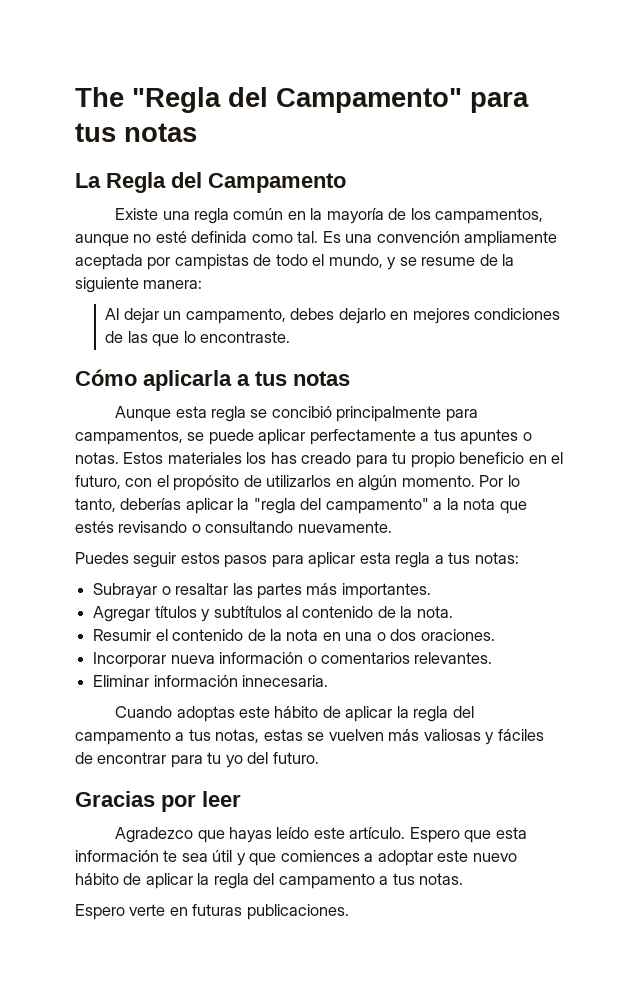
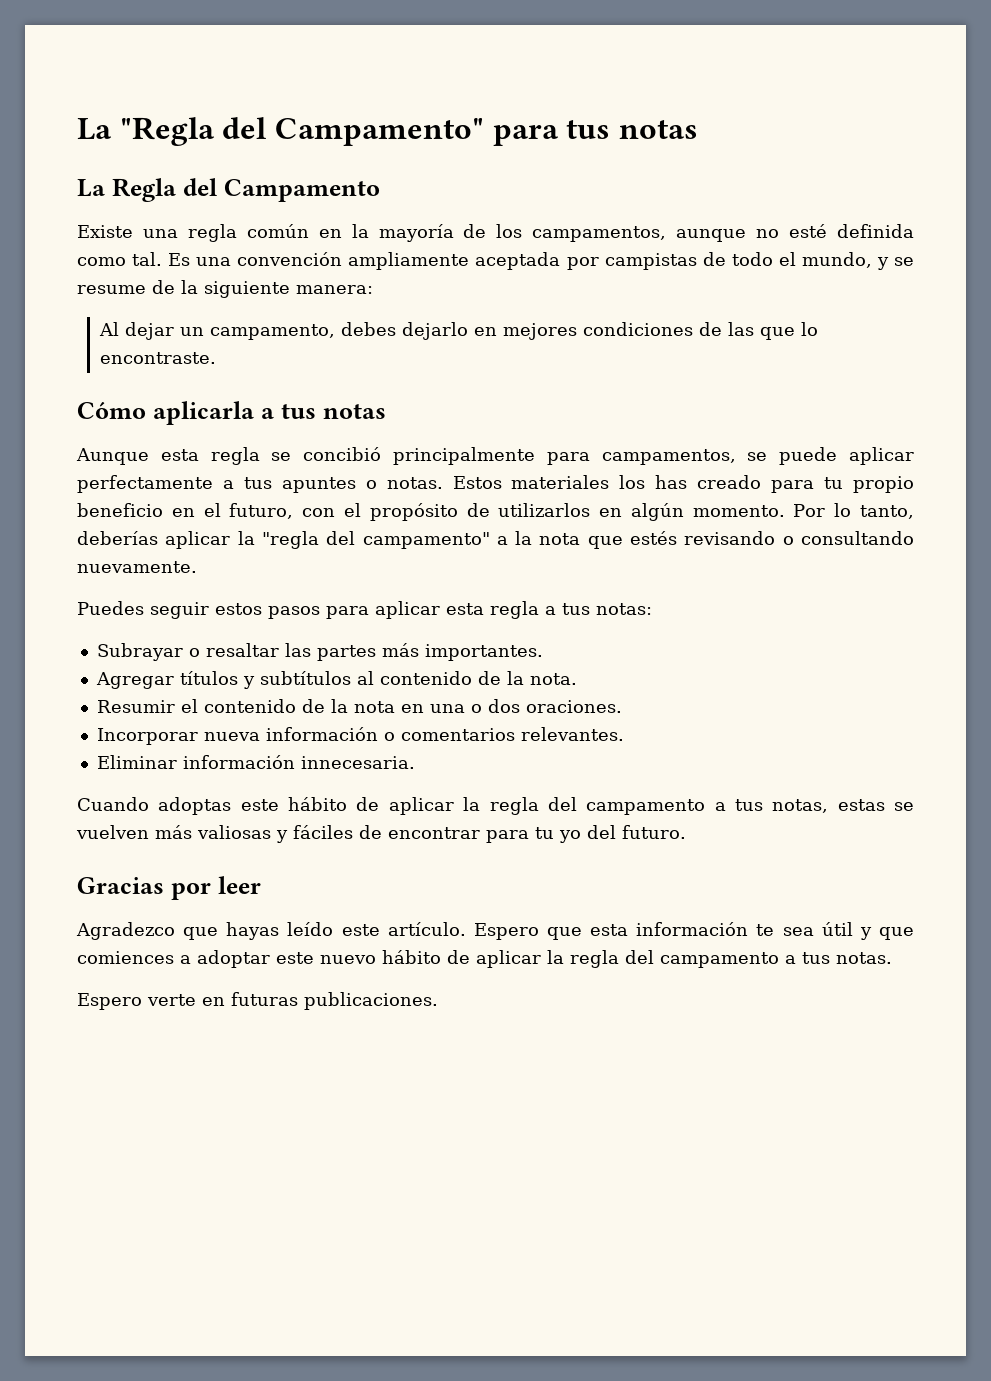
[75,87,124,107] The -> [77,118,112,140] La

